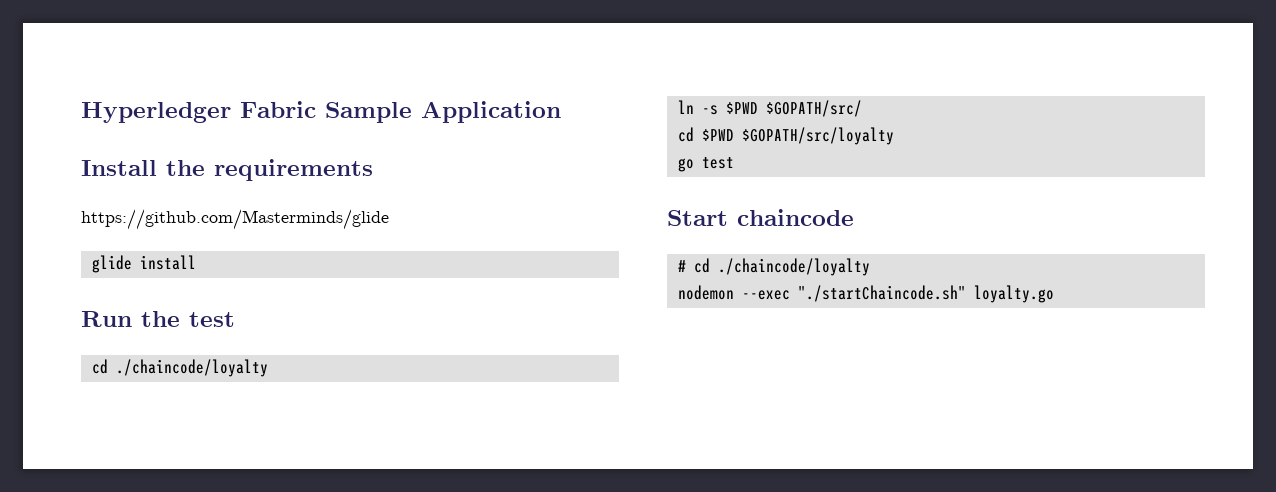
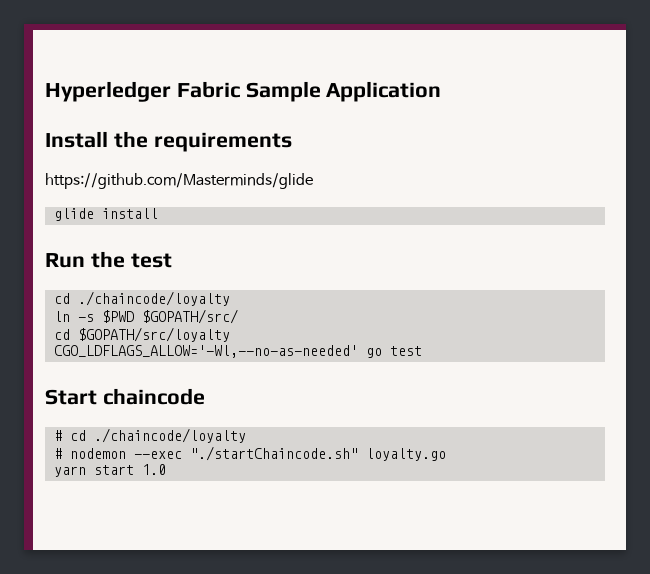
[701,129,734,141] $PWD -> (70, 334) none
(894, 136) none -> [53,345,358,358] CGO_LDFLAGS_ALLOW='-Wl,--no-as-needed'
(870, 267) none -> [53,448,62,459] #
(1054, 294) none -> [53,464,166,477] // yarn start 1.0

